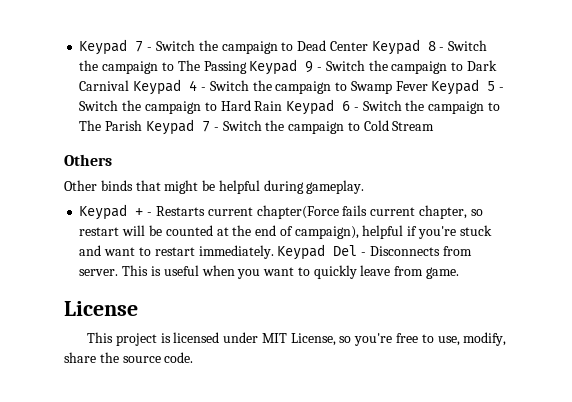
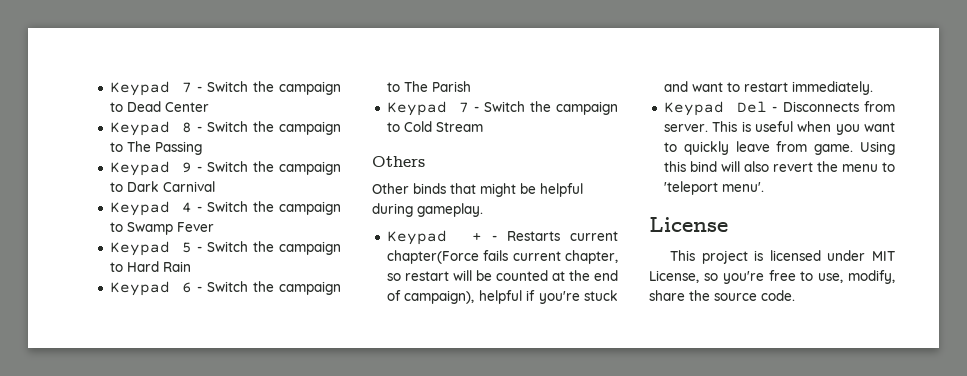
(368, 46) none -> (209, 107) //
(247, 67) none -> (202, 148) //
(130, 85) none -> (215, 186) //
(428, 86) none -> (214, 227) //
(283, 106) none -> (191, 266) //
(143, 125) none -> (471, 86) //
(274, 252) none -> (873, 88) //
(459, 273) none -> [860,141,895,155] [663,161,895,172] [663,181,764,195] Using this bind will also revert the menu to 'teleport menu'.

